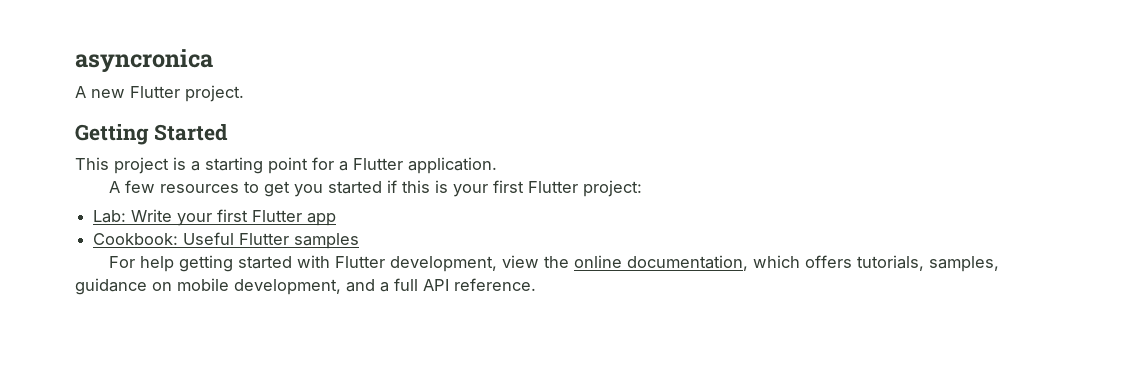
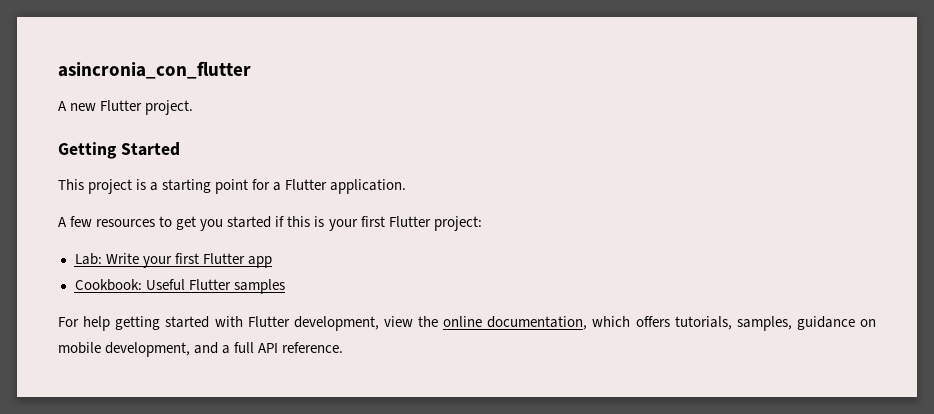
[75,49,213,73] asyncronica -> [58,61,251,79] asincronia_con_flutter

